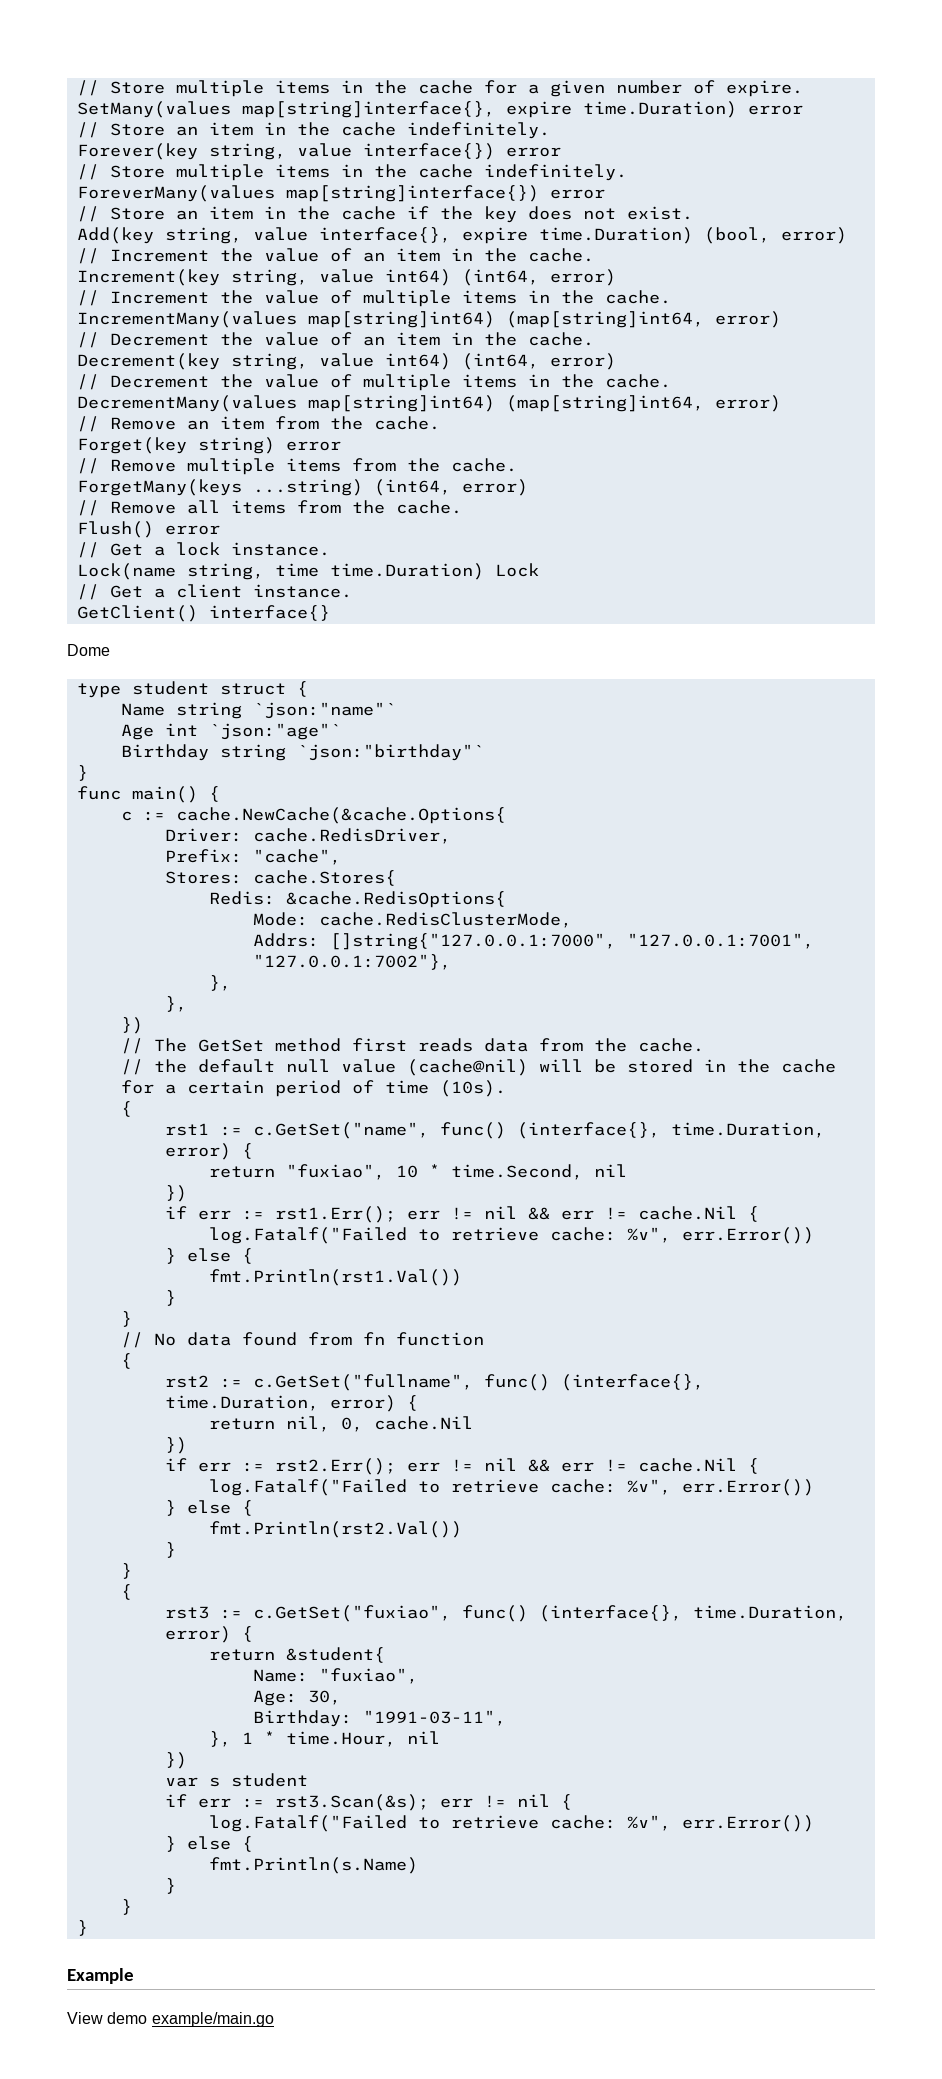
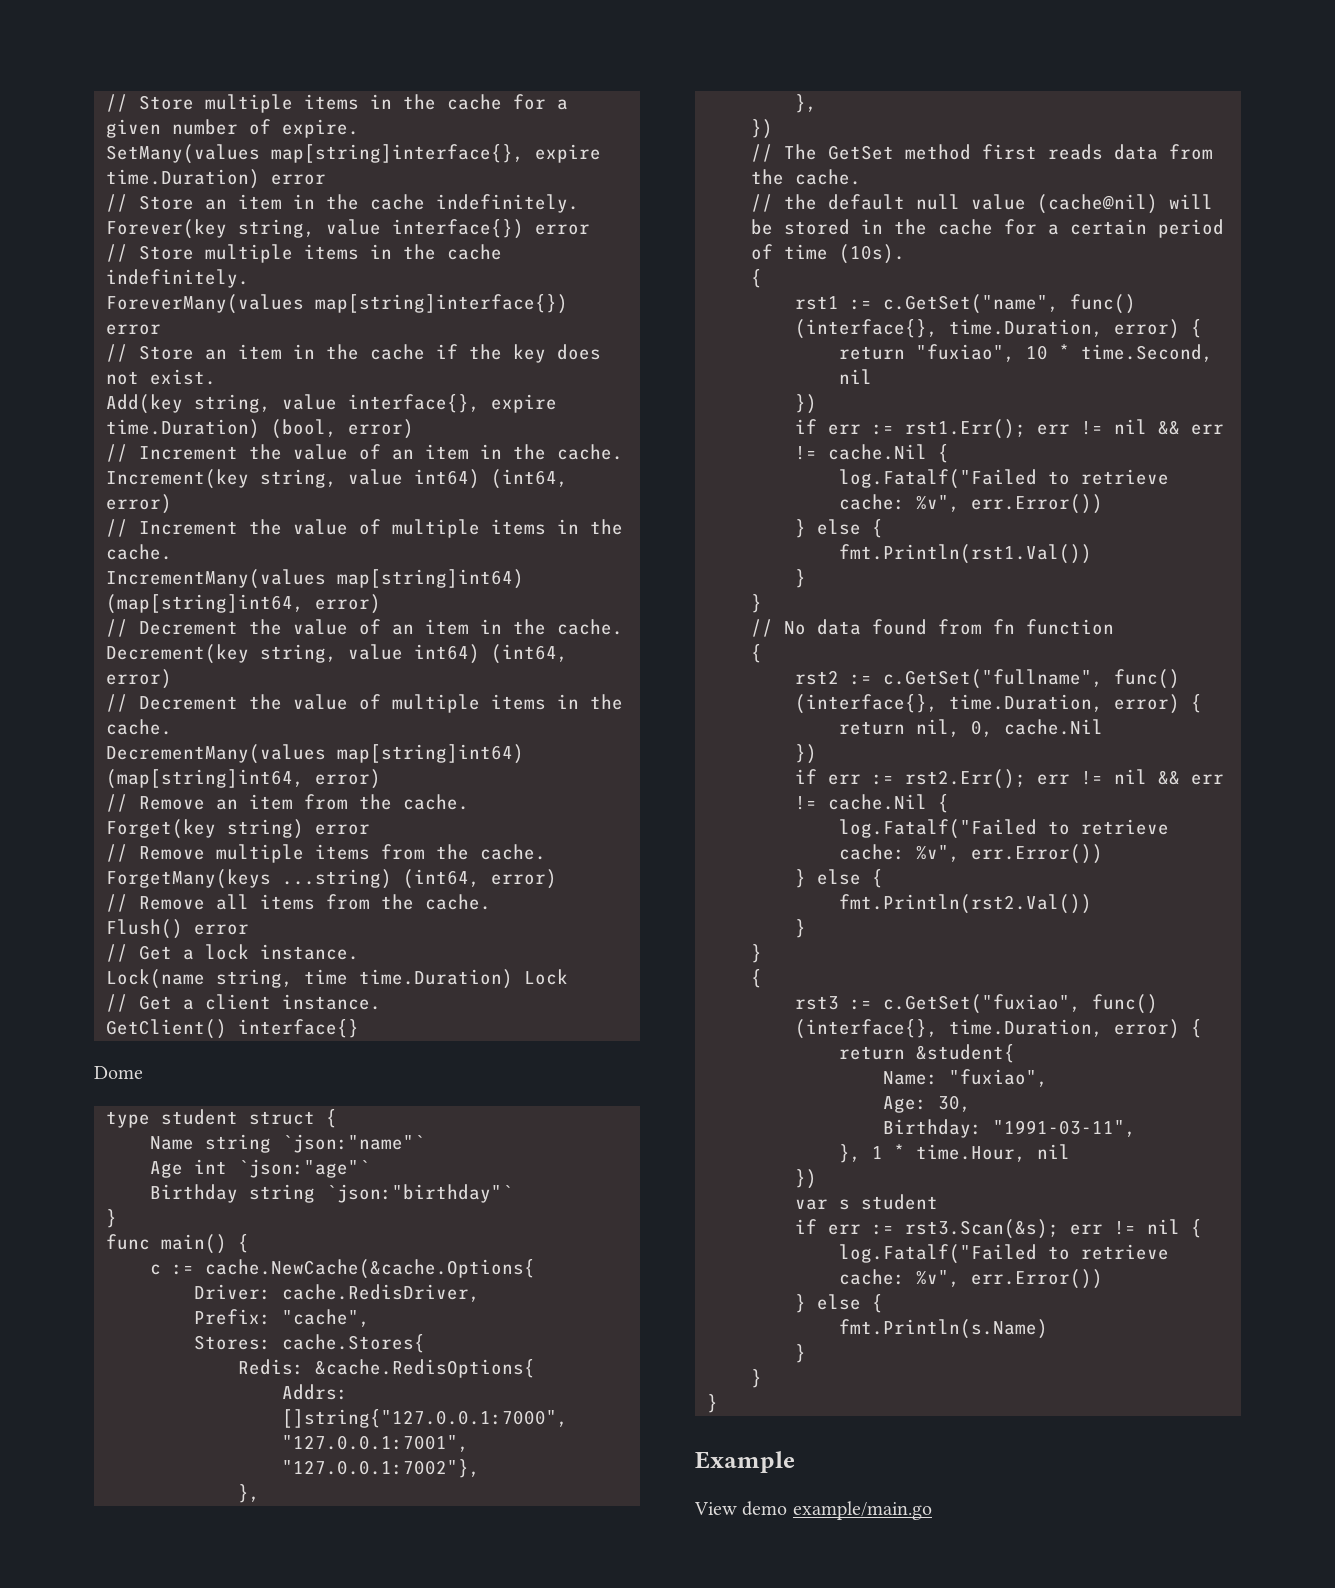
[252,912,572,928] // Mode: cache.RedisClusterMode, -> (535, 1368) none

